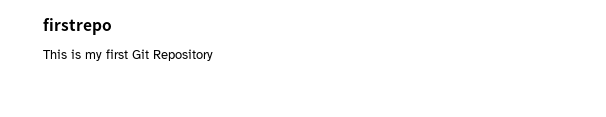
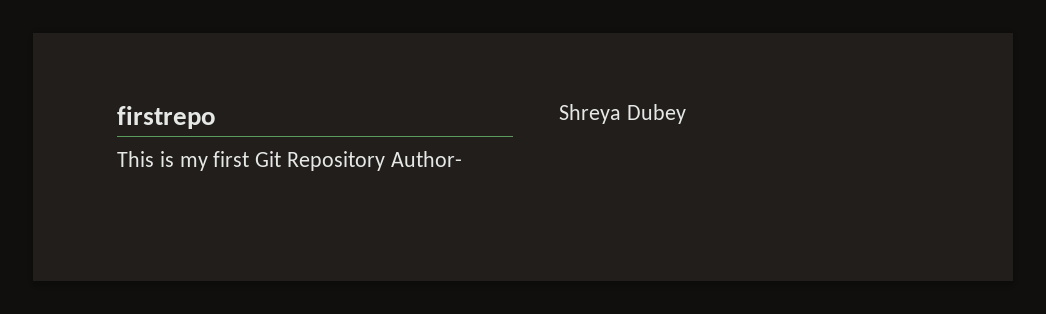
(213, 55) none -> [390,151,462,167] [559,104,686,124] Author- Shreya Dubey

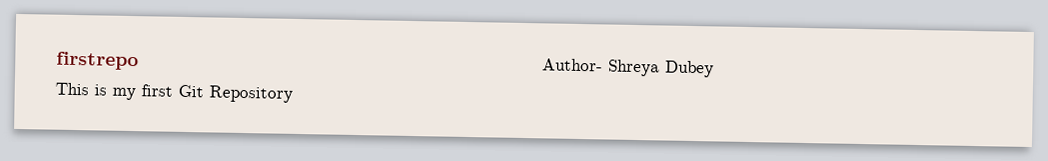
(386, 161) none -> (293, 94) //

